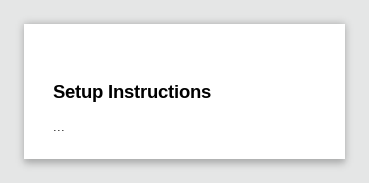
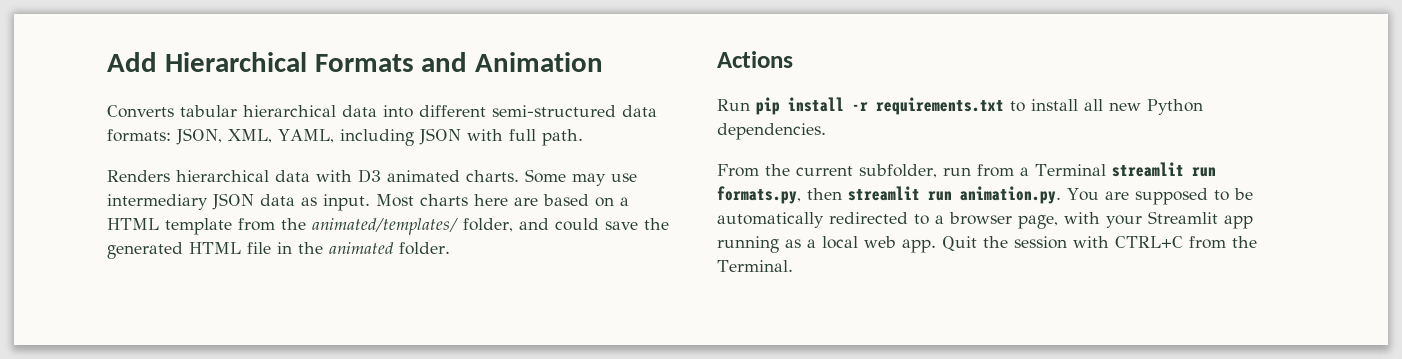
[53,85,211,102] [53,130,65,131] Setup Instructions // ... -> [107,52,604,72] [107,105,657,118] [107,128,583,146] [107,169,637,186] [107,193,629,211] [107,218,669,235] [107,242,450,259] [717,51,793,68] [717,97,1203,115] [717,123,826,140] [717,162,1216,178] [717,186,1253,205] [717,211,1253,229] [717,236,1257,253] [717,260,793,272] Add Hierarchical Formats and Animation // Converts tabular hierarchical data into different semi-structured data formats: JSON, XML, YAML, including JSON with full path. // Renders hierarchical data with D3 animated charts. Some may use intermediary JSON data as input. Most charts here are based on a HTML template from the animated/templates/ folder, and could save the generated HTML file in the animated folder. // Actions // Run pip install -r requirements.txt to install all new Python dependencies. // From the current subfolder, run from a Terminal streamlit run formats.py, then streamlit run animation.py. You are supposed to be automatically redirected to a browser page, with your Streamlit app running as a local web app. Quit the session with CTRL+C from the Terminal.

